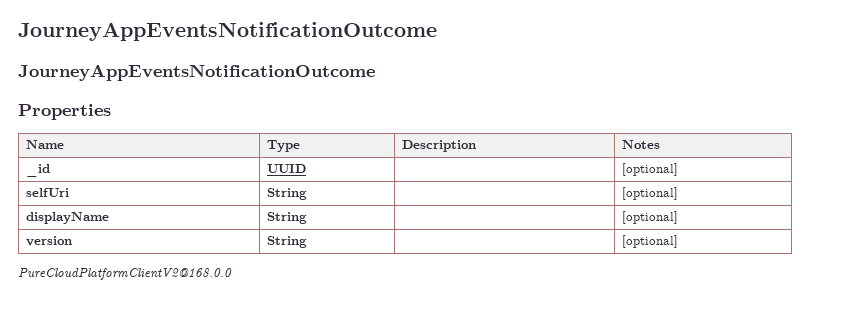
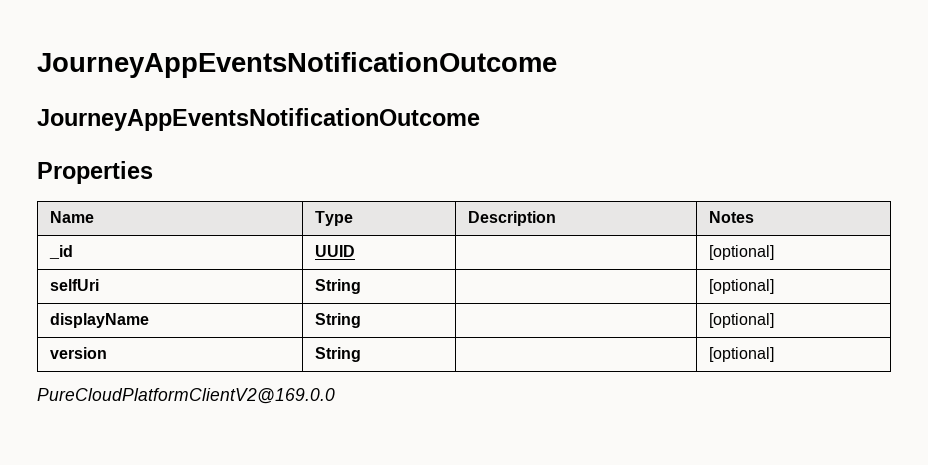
[18,268,232,280] PureCloudPlatformClientV2@168.0.0 -> [37,388,335,404] PureCloudPlatformClientV2@169.0.0

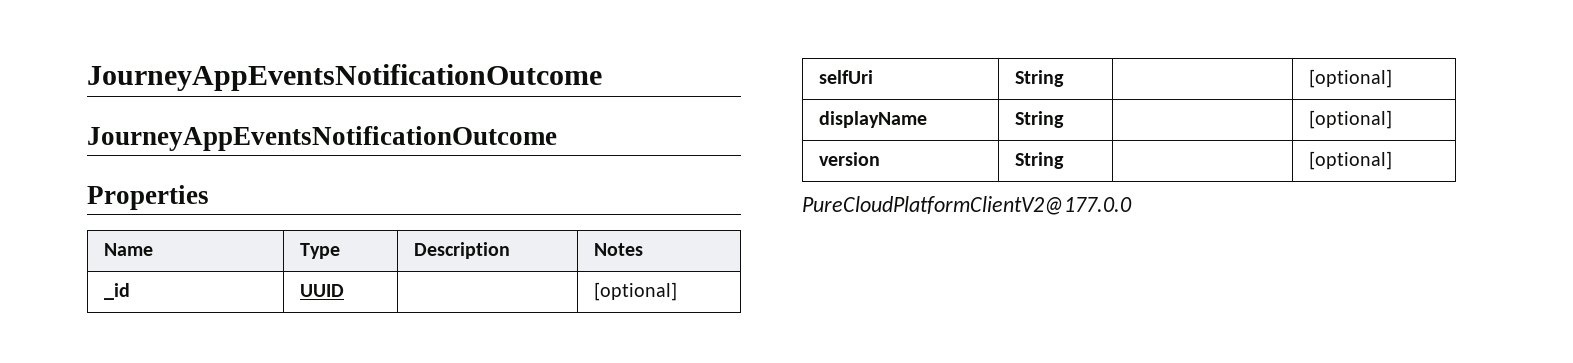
[37,388,335,404] PureCloudPlatformClientV2@169.0.0 -> [802,196,1132,215] PureCloudPlatformClientV2@177.0.0

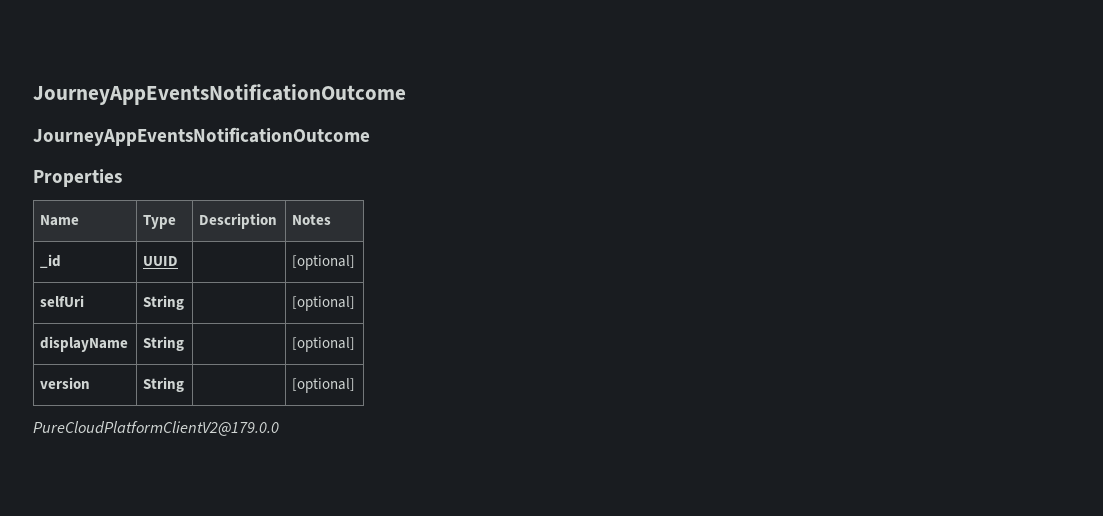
[802,196,1132,215] PureCloudPlatformClientV2@177.0.0 -> [33,421,279,436] PureCloudPlatformClientV2@179.0.0

